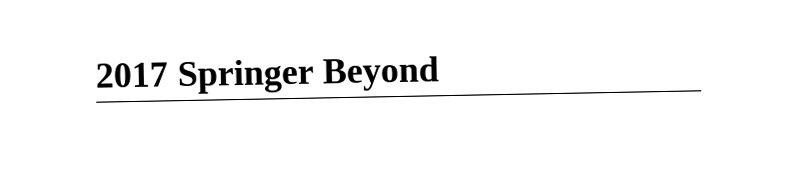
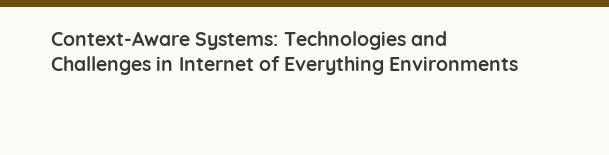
[95,56,441,95] 2017 Springer Beyond -> [51,31,447,50] [51,56,519,75] Context-Aware Systems: Technologies and Challenges in Internet of Everything Environments

